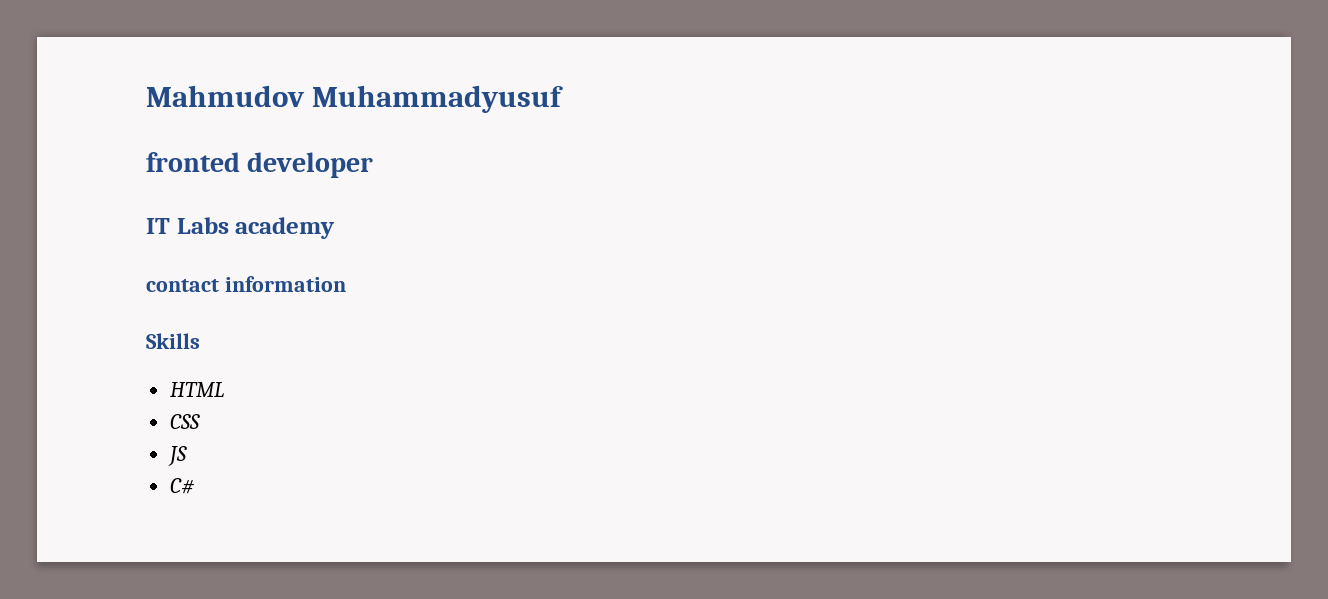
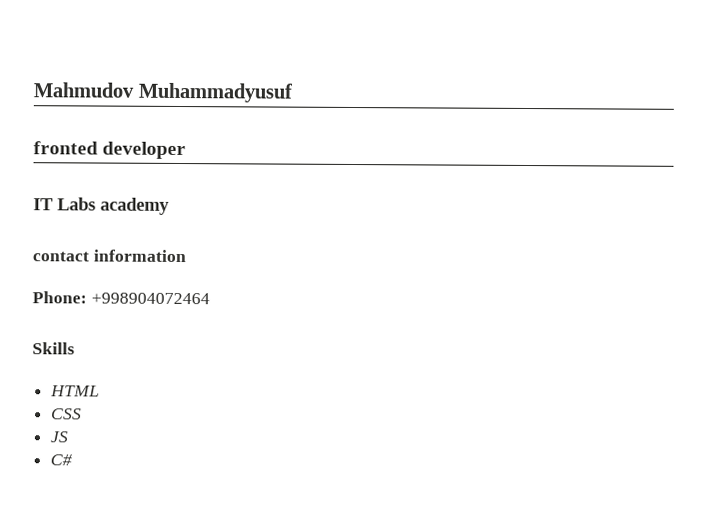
(346, 284) none -> [32,291,210,305] // Phone: +998904072464

